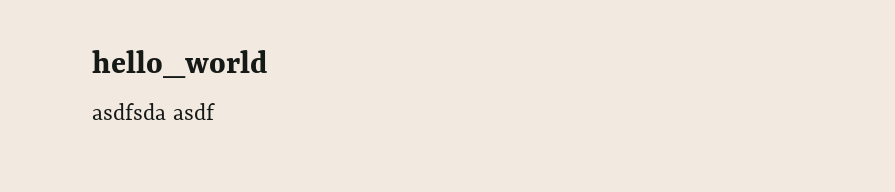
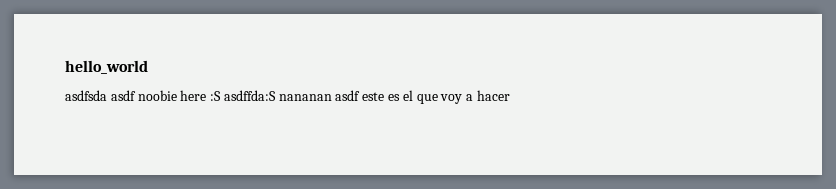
(215, 111) none -> [137,90,510,104] noobie here :S asdffda:S nananan asdf este es el que voy a hacer

